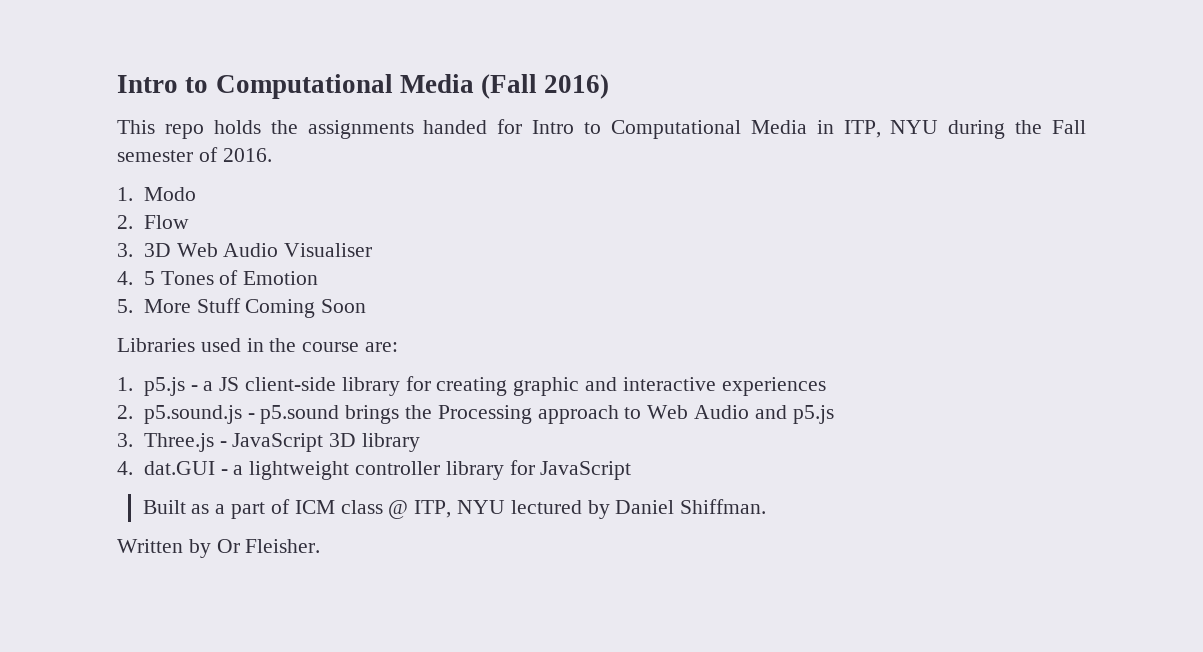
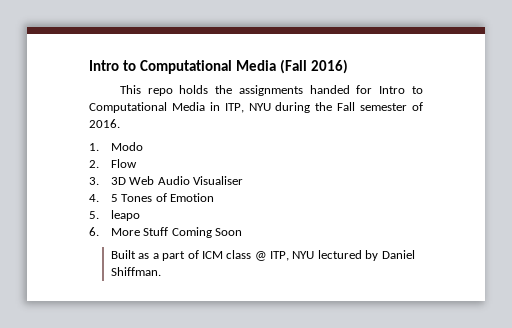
(133, 306) none -> [111,210,141,221] [89,227,99,236] leapo // 6.
[117,338,399,352] [117,376,826,396] [117,405,834,424] [117,433,420,452] [117,460,632,480] // Libraries used in the course are: // 1. p5.js - a JS client-side library for creating graphic and interactive experiences // 2. p5.sound.js - p5.sound brings the Processing approach to Web Audio and p5.js // 3. Three.js - JavaScript 3D library // 4. dat.GUI - a lightweight controller library for JavaScript -> (243, 232) none
[117,539,321,558] // Written by Or Fleisher. -> (162, 271) none

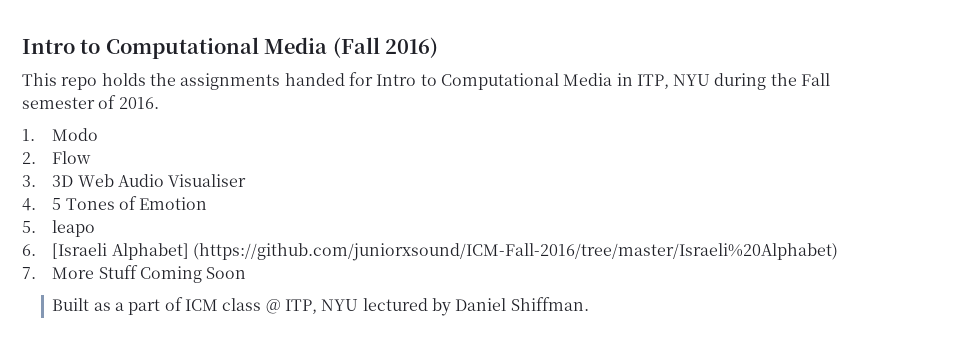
(99, 231) none -> [52,243,838,261] [22,267,36,279] [Israeli Alphabet] (https://github.com/juniorxsound/ICM-Fall-2016/tree/master/Israeli%20Alphabet) // 7.

